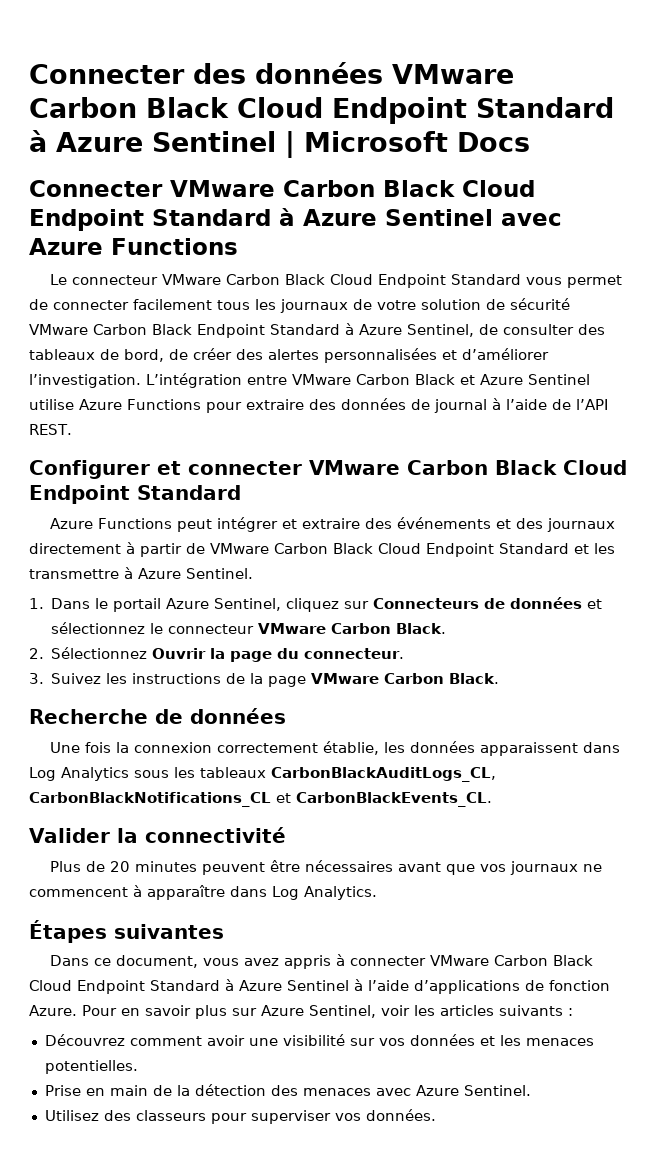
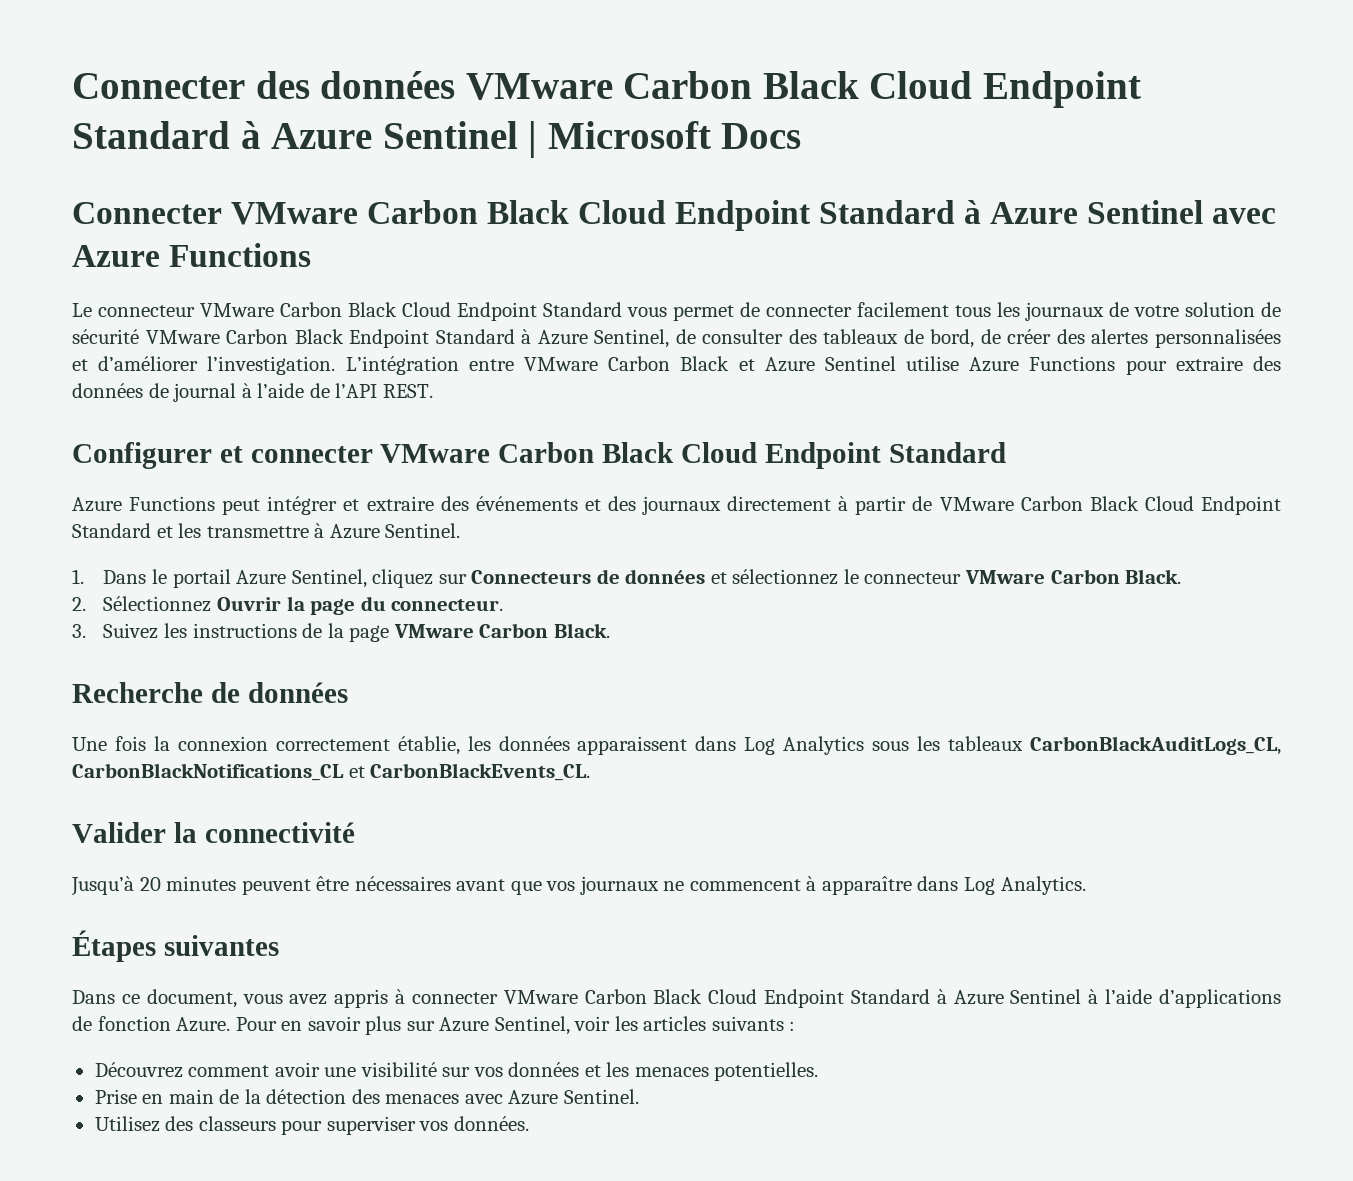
[49,861,105,872] Plus de -> [71,876,134,896] Jusqu’à

